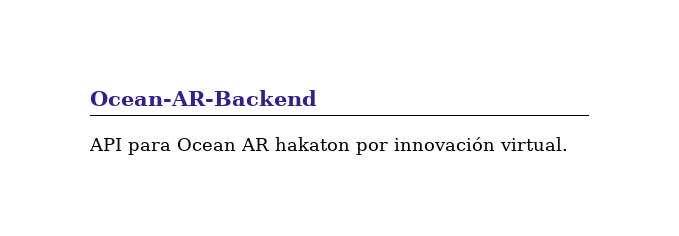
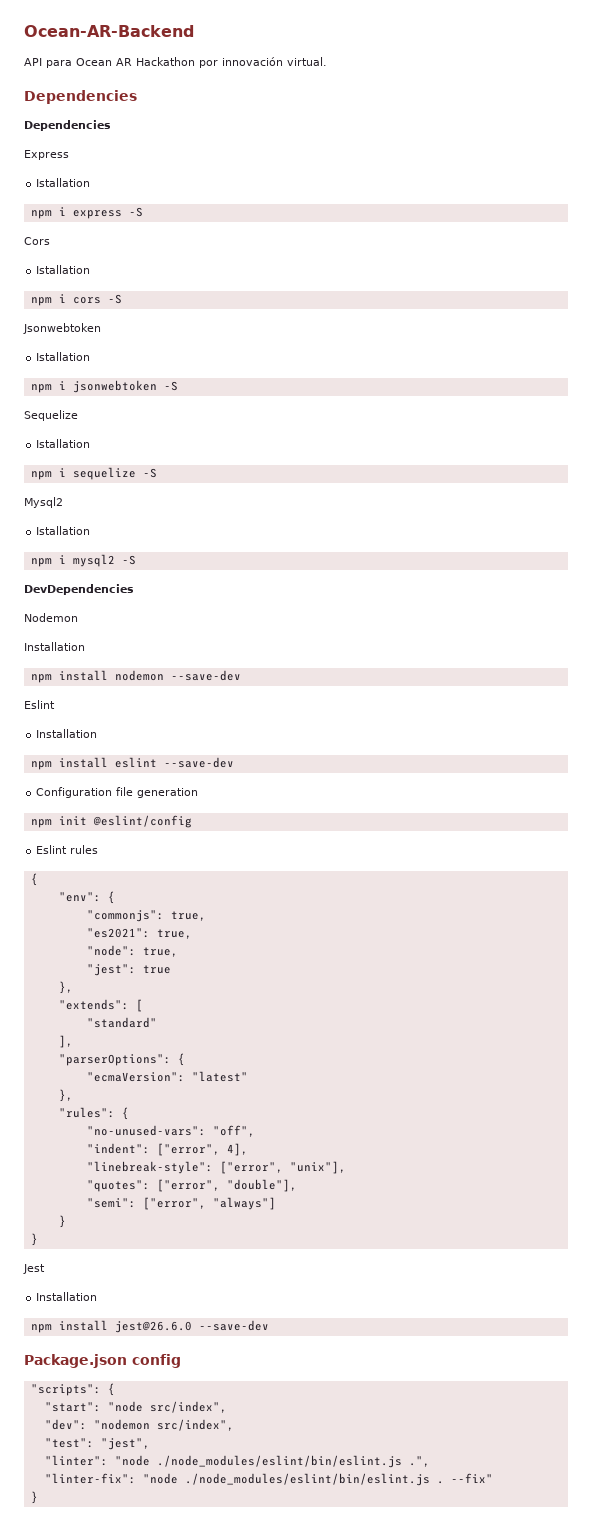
[275,137,350,151] hakaton -> [136,57,195,66] Hackathon
(568, 144) none -> [24,90,137,104] [24,120,111,131] [24,150,69,160] [36,178,91,187] [30,207,143,219] [24,237,50,245] [36,265,91,274] [30,294,122,306] [23,323,101,334] [36,352,91,361] [30,380,178,393] [24,410,78,421] [36,439,91,448] [30,467,157,480] [24,497,63,508] [36,526,91,535] [30,554,136,567] [24,584,134,595] [24,613,78,622] [24,642,85,651] [30,670,241,683] [24,700,55,709] [36,729,98,738] [30,757,234,770] [36,787,199,798] [30,815,192,828] [36,845,99,854] [30,873,38,886] [58,891,115,904] [86,910,206,922] [86,928,192,939] [86,945,178,957] [86,964,171,976] [58,981,73,994] [58,999,143,1012] [86,1017,157,1028] [58,1035,73,1048] [58,1053,185,1066] [86,1071,248,1082] [58,1089,73,1102] [58,1107,129,1120] [86,1125,255,1137] [86,1143,248,1156] [86,1161,346,1174] [86,1179,297,1192] [86,1197,276,1210] [58,1215,66,1228] [30,1233,38,1246] [23,1264,45,1274] [36,1292,98,1301] [30,1320,269,1333] [24,1354,181,1368] [30,1383,115,1396] [44,1401,227,1413] [44,1419,234,1431] [44,1438,150,1450] [44,1455,430,1468] [44,1473,493,1486] [30,1491,38,1504] // Dependencies // Dependencies // Express // Istallation // npm i express -S // Cors // Istallation // npm i cors -S // Jsonwebtoken // Istallation // npm i jsonwebtoken -S // Sequelize // Istallation // npm i sequelize -S // Mysql2 // Istallation // npm i mysql2 -S // DevDependencies // Nodemon // Installation // npm install nodemon --save-dev // Eslint // Installation // npm install eslint --save-dev // Configuration file generation // npm init @eslint/config // Eslint rules // { // "env": { // "commonjs": true, // "es2021": true, // "node": true, // "jest": true // }, // "extends": [ // "standard" // ], // "parserOptions": { // "ecmaVersion": "latest" // }, // "rules": { // "no-unused-vars": "off", // "indent": ["error", 4], // "linebreak-style": ["error", "unix"], // "quotes": ["error", "double"], // "semi": ["error", "always"] // } // } // Jest // Installation // npm install jest@26.6.0 --save-dev // Package.json config // "scripts": { // "start": "node src/index", // "dev": "nodemon src/index", // "test": "jest", // "linter": "node ./node_modules/eslint/bin/eslint.js .", // "linter-fix": "node ./node_modules/eslint/bin/eslint.js . --fix" // }

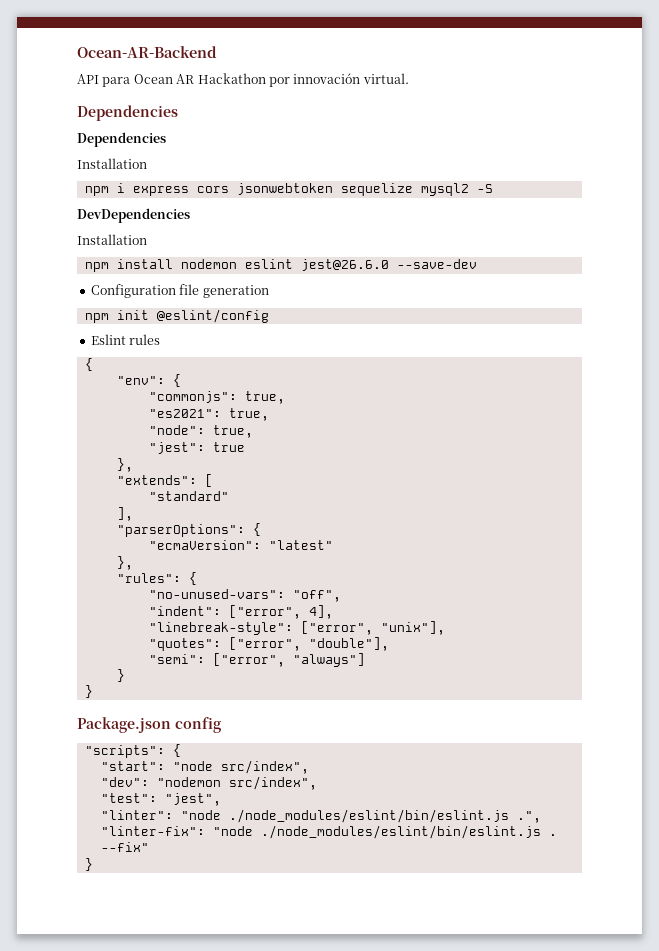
[24,150,69,160] [36,178,91,187] Express // Istallation -> [77,158,147,169] Installation
[128,207,143,217] [24,237,50,245] [36,265,91,274] [30,294,122,306] [23,323,101,334] [36,352,91,361] [30,380,178,393] [24,410,78,421] [36,439,91,448] [30,467,157,480] [24,497,63,508] [36,526,91,535] [30,555,66,567] -S // Cors // Istallation // npm i cors -S // Jsonwebtoken // Istallation // npm i jsonwebtoken -S // Sequelize // Istallation // npm i sequelize -S // Mysql2 // Istallation // npm i -> [196,183,413,196] cors jsonwebtoken sequelize
[24,613,78,622] // Nodemon -> (190, 215) none
[170,670,241,681] [24,700,55,709] [36,729,98,738] [30,757,157,770] --save-dev // Eslint // Installation // npm install eslint -> [244,259,389,271] eslint jest@26.6.0
[23,1264,45,1274] [36,1292,98,1301] [30,1320,269,1333] // Jest // Installation // npm install jest@26.6.0 --save-dev -> (93, 691) none

